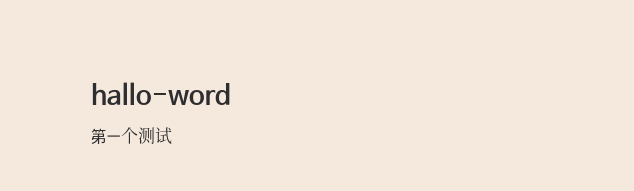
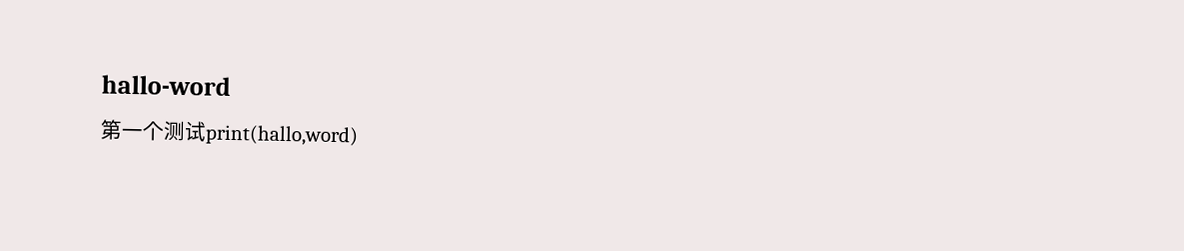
(172, 136) none -> [205,124,358,147] print(hallo,word)

